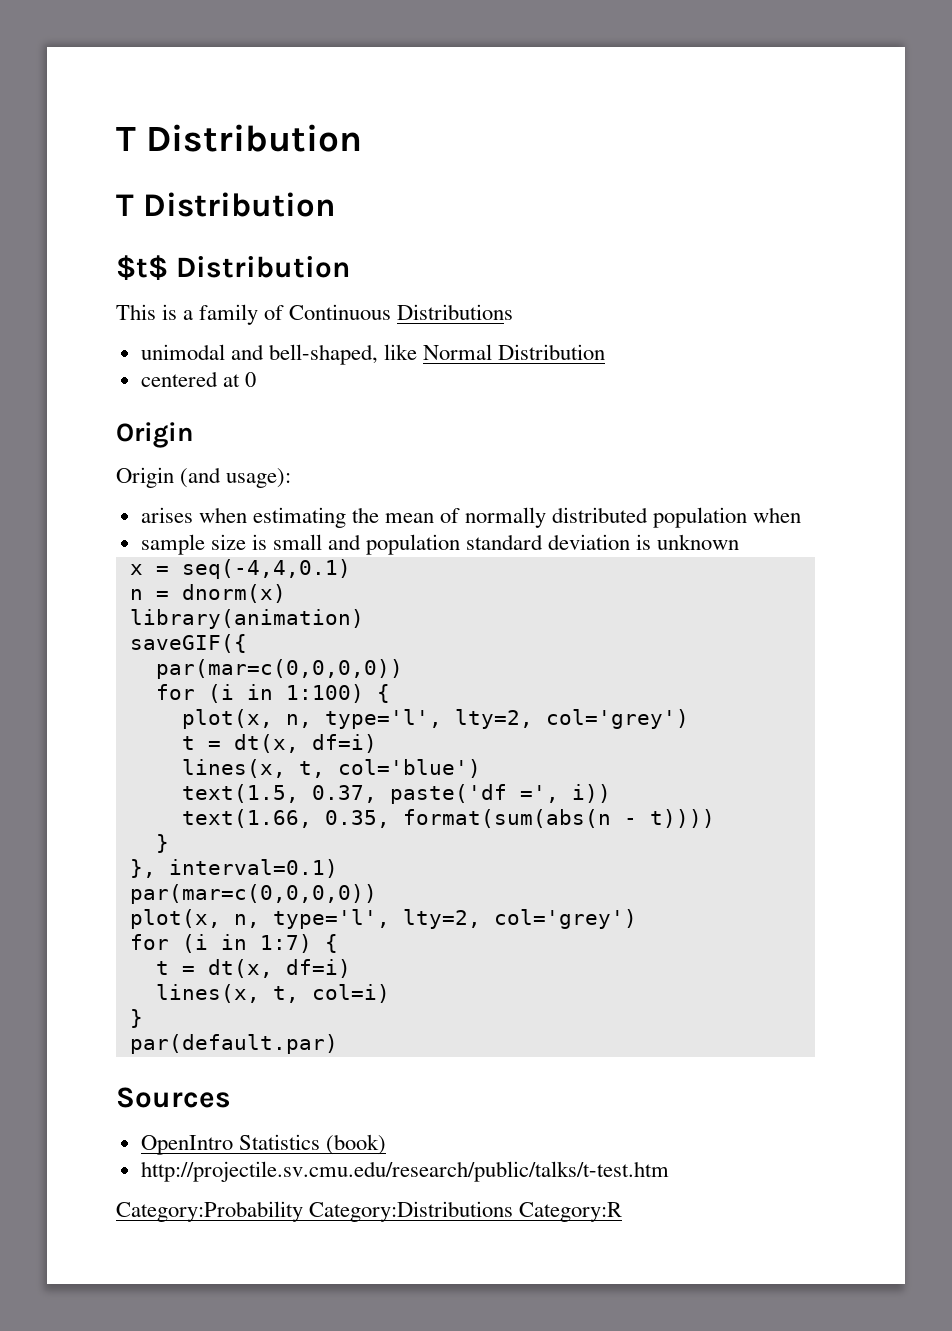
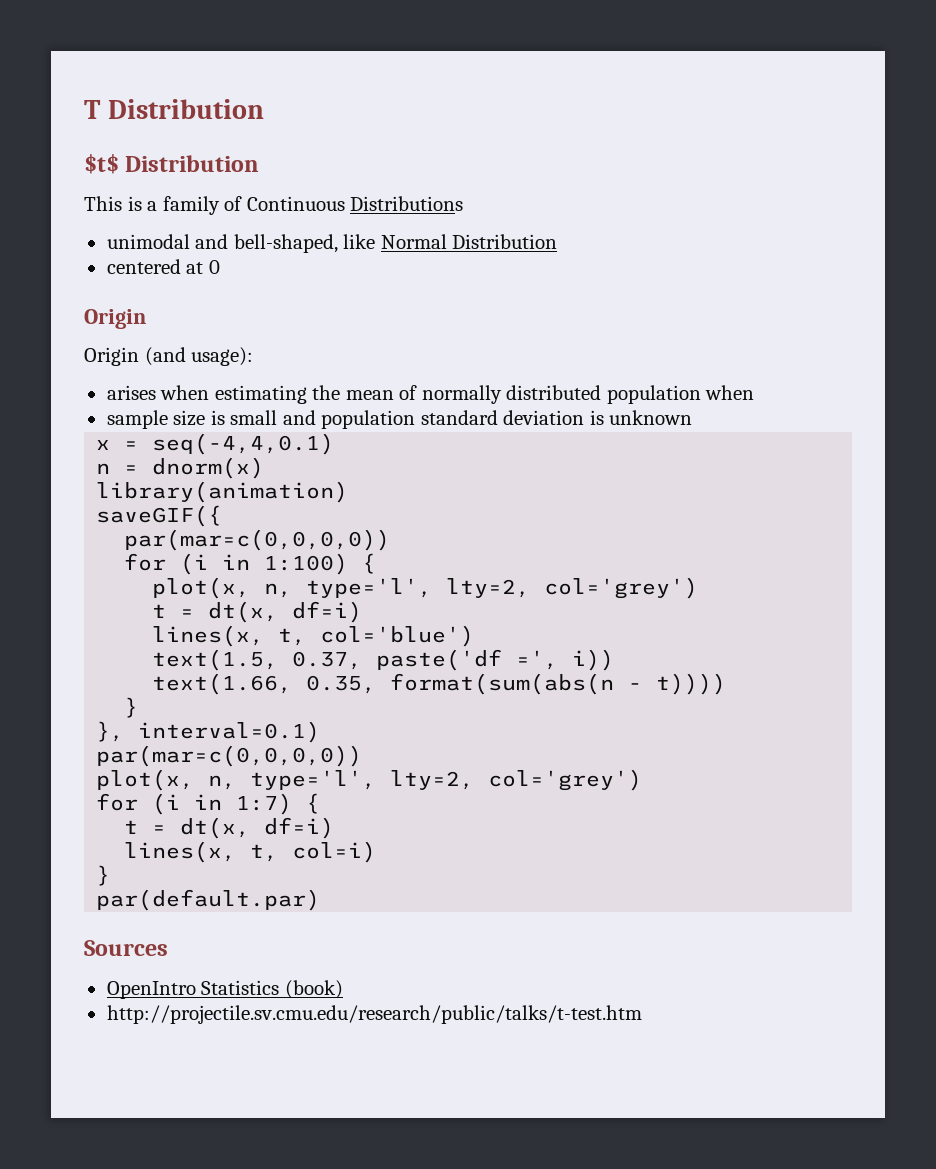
[116,124,362,152] [116,192,336,217] T Distribution // T Distribution -> [84,99,264,119] T Distribution
[116,1201,623,1222] // Category:Probability Category:Distributions Category:R -> (642, 1014) none

